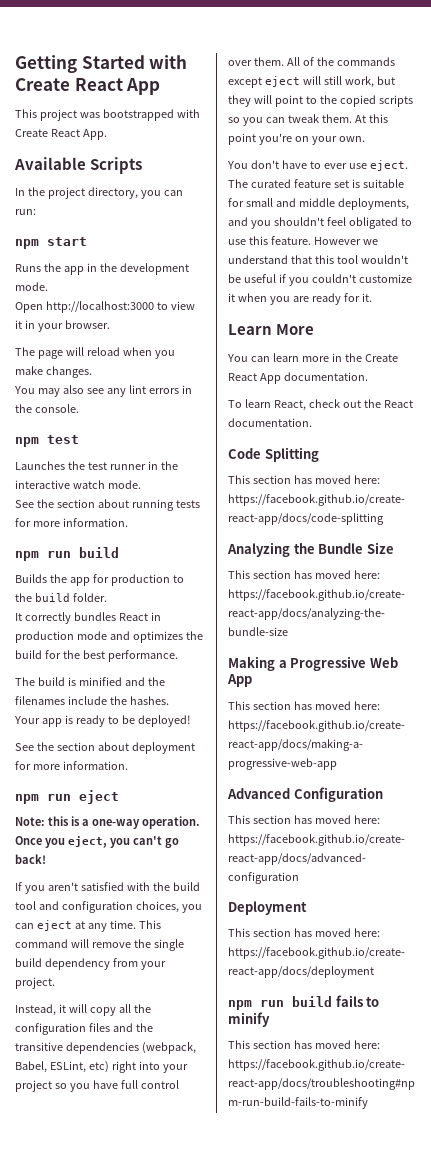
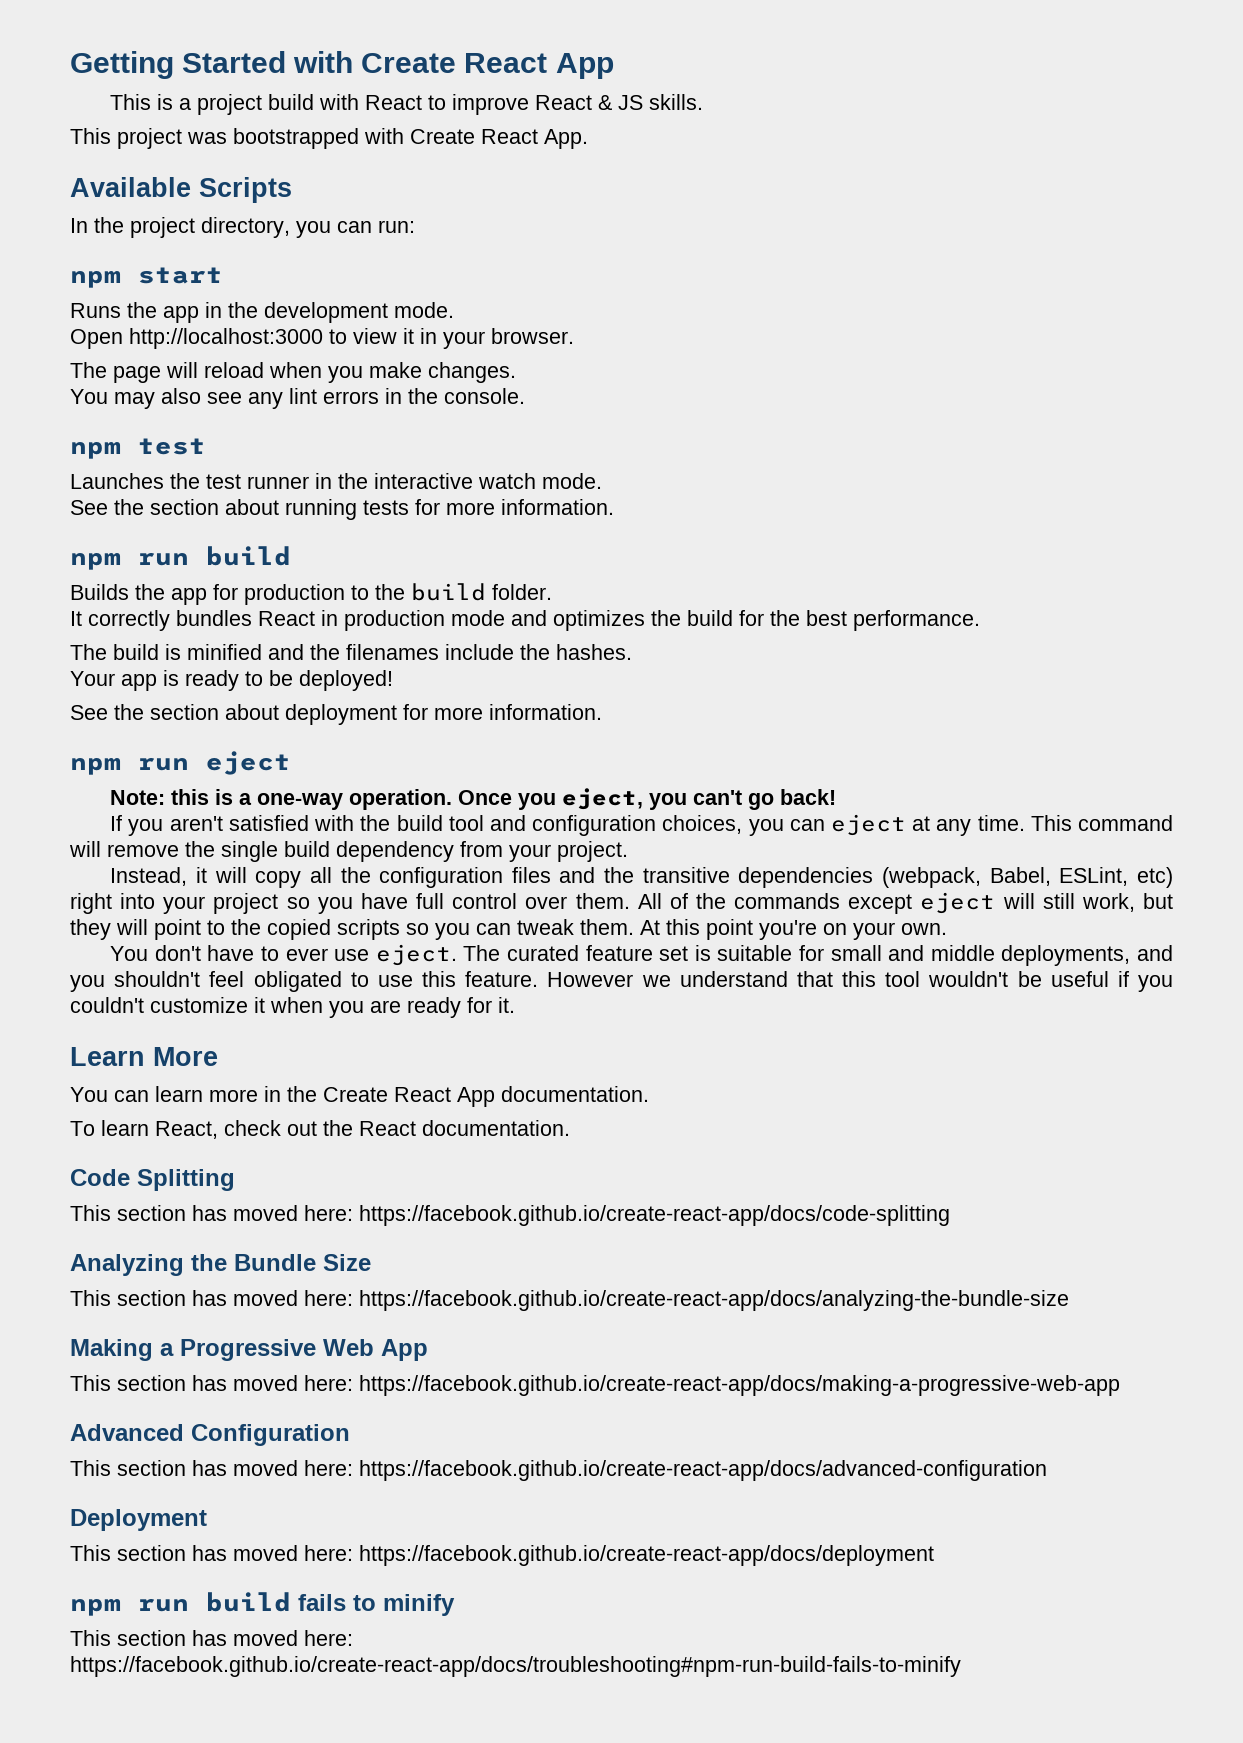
(161, 86) none -> [110,94,704,115] // This is a project build with React to improve React & JS skills.

